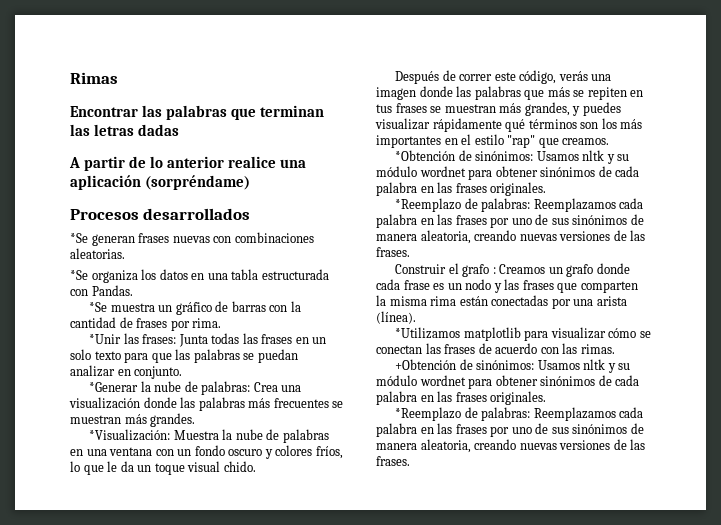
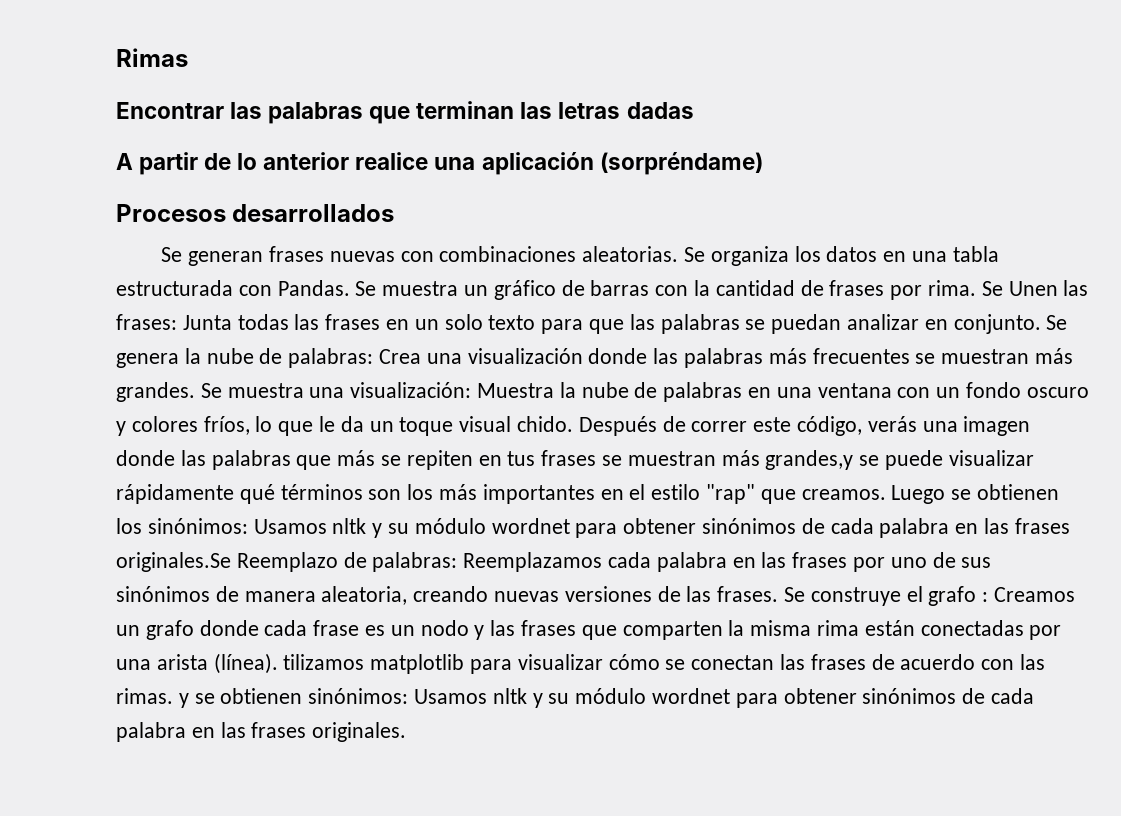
[70,233,88,243] *Se -> [161,247,183,262] Se
[70,270,88,280] // *Se -> [684,247,706,262] Se
[89,302,108,312] // *Se -> [355,281,377,296] Se
[89,334,122,344] // *Unir -> [981,281,1058,296] Se Unen
[89,382,139,392] // *Generar -> [1046,315,1068,330] [116,353,179,368] Se genera
[89,429,171,441] // *Visualización: -> [200,382,472,398] Se muestra una visualización:
(256, 466) // -> (574, 424) none
[524,102,621,116] grandes, y puedes -> [765,450,944,470] grandes,y se puede
[395,150,472,161] // *Obtención de -> [891,484,1060,504] [116,518,142,534] Luego se obtienen los
[490,182,547,196] [395,198,462,212] originales. // *Reemplazo -> [116,552,338,572] originales.Se Reemplazo
[395,264,447,274] // Construir -> [784,587,901,606] Se construye
[395,327,461,339] // *Utilizamos -> [283,654,365,670] tilizamos
[395,359,473,370] // +Obtención de -> [178,688,303,708] y se obtienen
[395,407,644,421] [376,423,644,437] [376,439,646,453] [376,456,410,466] // *Reemplazo de palabras: Reemplazamos cada palabra en las frases por uno de sus sinónimos de manera aleatoria, creando nuevas versiones de las frases. -> (407, 732) none

